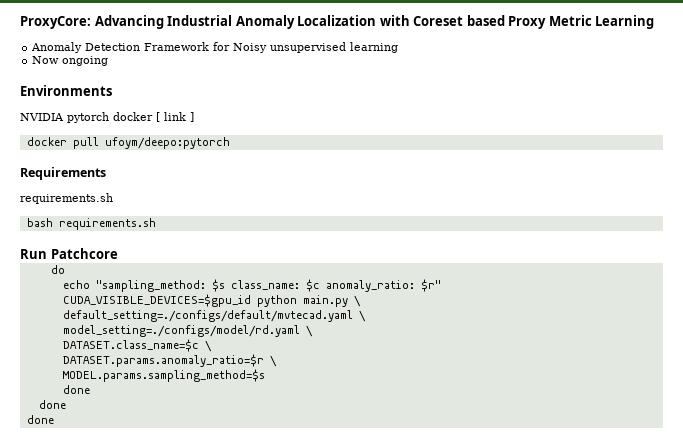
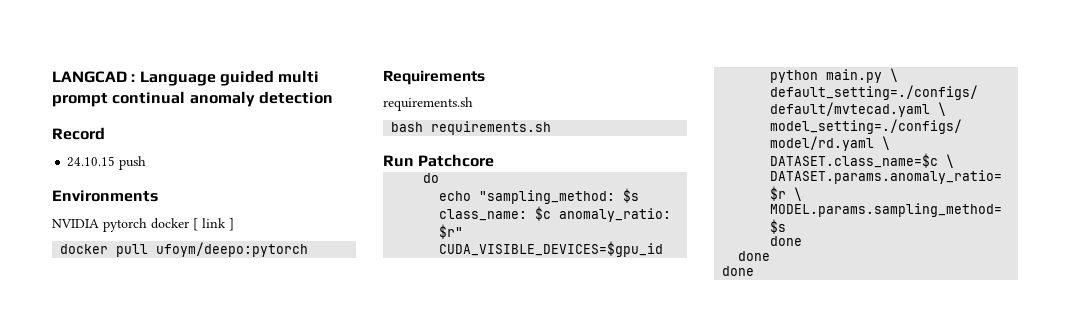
[20,15,655,29] [31,42,399,53] [32,56,109,66] ProxyCore: Advancing Industrial Anomaly Localization with Coreset based Proxy Metric Learning // Anomaly Detection Framework for Noisy unsupervised learning // Now ongoing -> [52,70,320,86] [52,91,333,107] [52,127,105,140] [67,156,147,170] LANGCAD : Language guided multi prompt continual anomaly detection // Record // 24.10.15 push

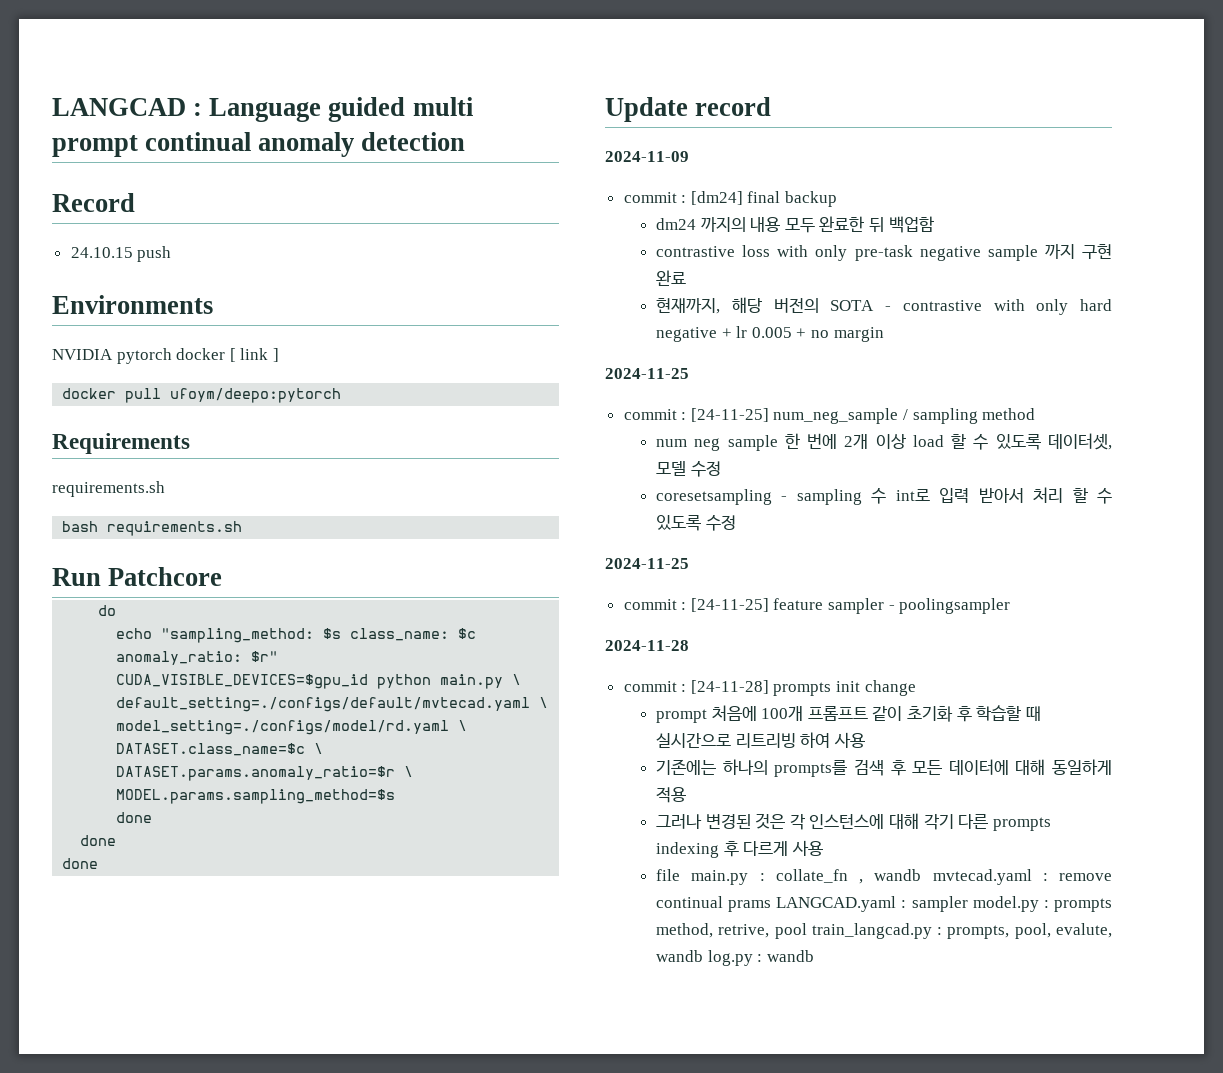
(755, 271) none -> [605,97,772,122] [605,151,689,162] [623,191,838,207] [656,216,934,233] [656,244,1112,261] [656,270,687,286] [656,297,1112,315] [656,326,884,342] [605,368,689,379] [623,408,1036,424] [656,433,1112,451] [656,461,721,477] [656,487,1112,505] [656,515,736,531] [605,558,689,569] [623,598,1011,614] [605,640,689,651] [623,680,916,696] [656,705,1041,723] [656,732,865,748] [656,759,1112,777] [656,787,687,803] [656,813,1051,831] [656,840,823,858] [656,869,1112,885] [656,896,1112,912] [656,923,1112,939] [656,950,814,966] // Update record // 2024-11-09 // commit : [dm24] final backup // dm24 까지의 내용 모두 완료한 뒤 백업함 // contrastive loss with only pre-task negative sample 까지 구현 완료 // 현재까지, 해당 버전의 SOTA - contrastive with only hard negative + lr 0.005 + no margin // 2024-11-25 // commit : [24-11-25] num_neg_sample / sampling method // num neg sample 한 번에 2개 이상 load 할 수 있도록 데이터셋, 모델 수정 // coresetsampling - sampling 수 int로 입력 받아서 처리 할 수 있도록 수정 // 2024-11-25 // commit : [24-11-25] feature sampler - poolingsampler // 2024-11-28 // commit : [24-11-28] prompts init change // prompt 처음에 100개 프롬프트 같이 초기화 후 학습할 때 실시간으로 리트리빙 하여 사용 // 기존에는 하나의 prompts를 검색 후 모든 데이터에 대해 동일하게 적용 // 그러나 변경된 것은 각 인스턴스에 대해 각기 다른 prompts indexing 후 다르게 사용 // file main.py : collate_fn , wandb mvtecad.yaml : remove continual prams LANGCAD.yaml : sampler model.py : prompts method, retrive, pool train_langcad.py : prompts, pool, evalute, wandb log.py : wandb

